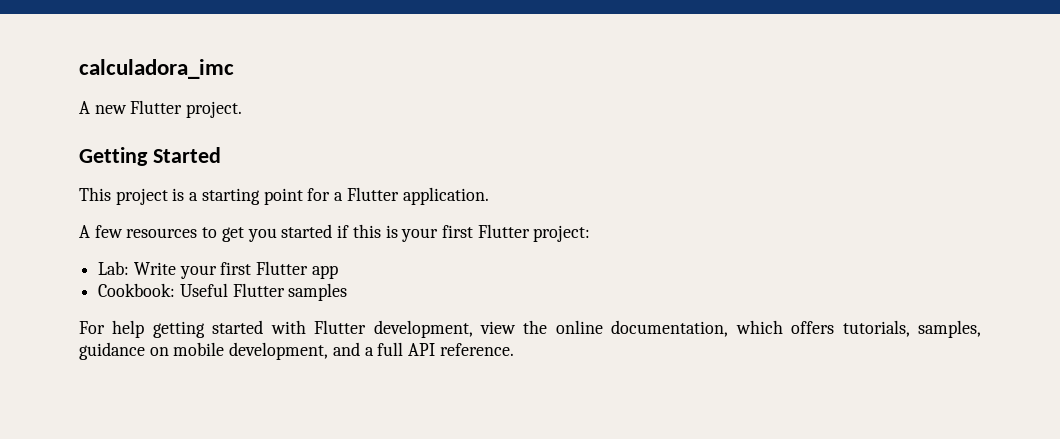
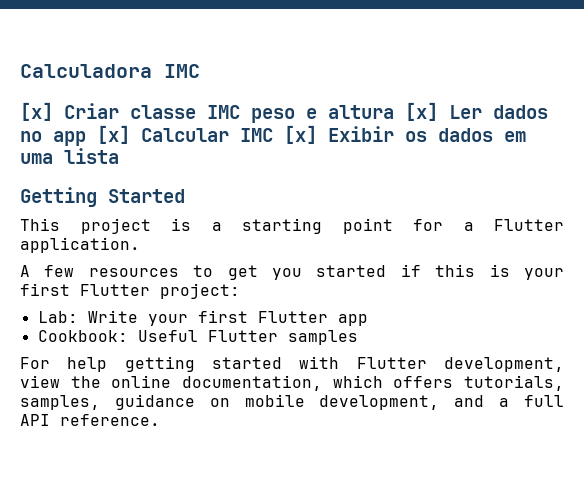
[79,59,234,79] [79,100,243,118] calculadora_imc // A new Flutter project. -> [20,64,200,78] [20,102,548,123] [20,125,526,146] [20,148,119,164] Calculadora IMC // [x] Criar classe IMC peso e altura [x] Ler dados no app [x] Calcular IMC [x] Exibir os dados em uma lista

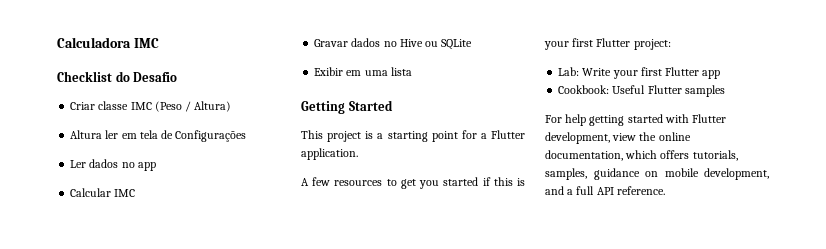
[20,102,438,123] [x] Criar classe IMC peso e altura [x] -> [57,71,178,82] [70,101,232,112] [70,130,247,142] Checklist do Desafio // Criar classe IMC (Peso / Altura) // Altura ler em tela de Configurações //
[97,125,130,144] [x] -> (156, 166) //
[284,125,493,144] [x] Exibir os dados -> [314,38,473,50] [314,67,344,76] // Gravar dados no Hive ou SQLite // Exibir

